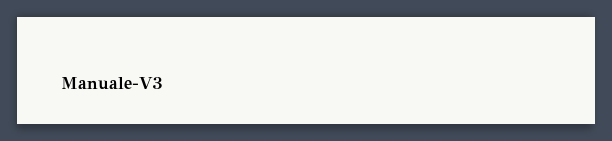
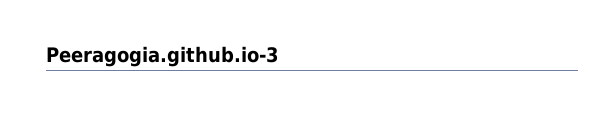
[61,77,163,90] Manuale-V3 -> [46,46,279,67] Peeragogia.github.io-3

